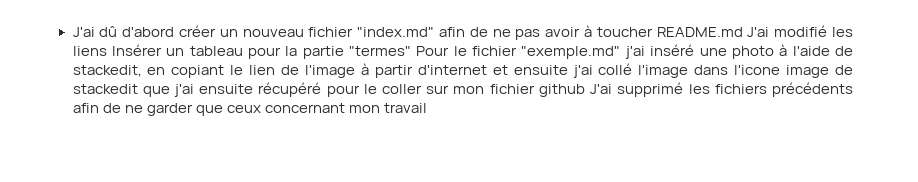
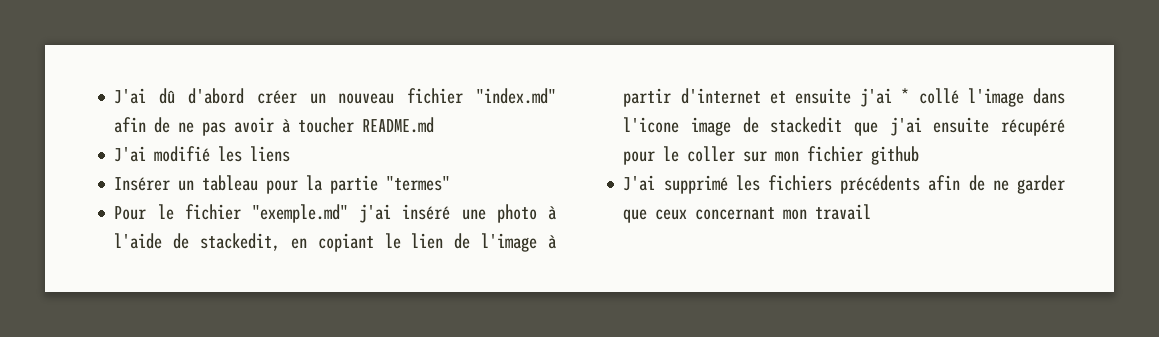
(743, 32) none -> (435, 125) //
(107, 51) none -> (291, 154) //
(412, 51) none -> (451, 183) //
(593, 71) none -> [901,88,910,103] *
(585, 90) none -> (920, 155) //

